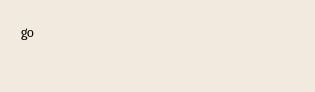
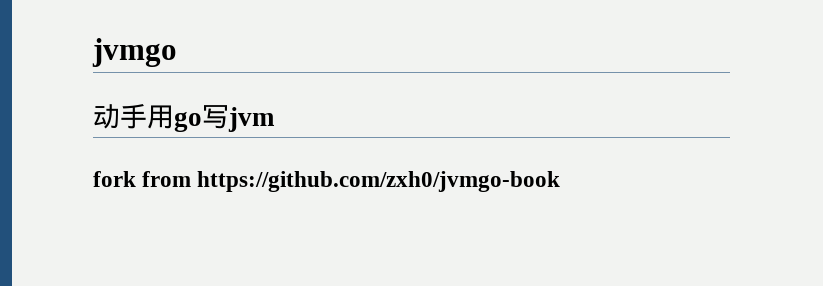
[21,28,34,40] go -> [92,38,177,67] [93,104,275,132] [93,171,561,192] jvmgo // 动手用go写jvm // fork from https://github.com/zxh0/jvmgo-book

